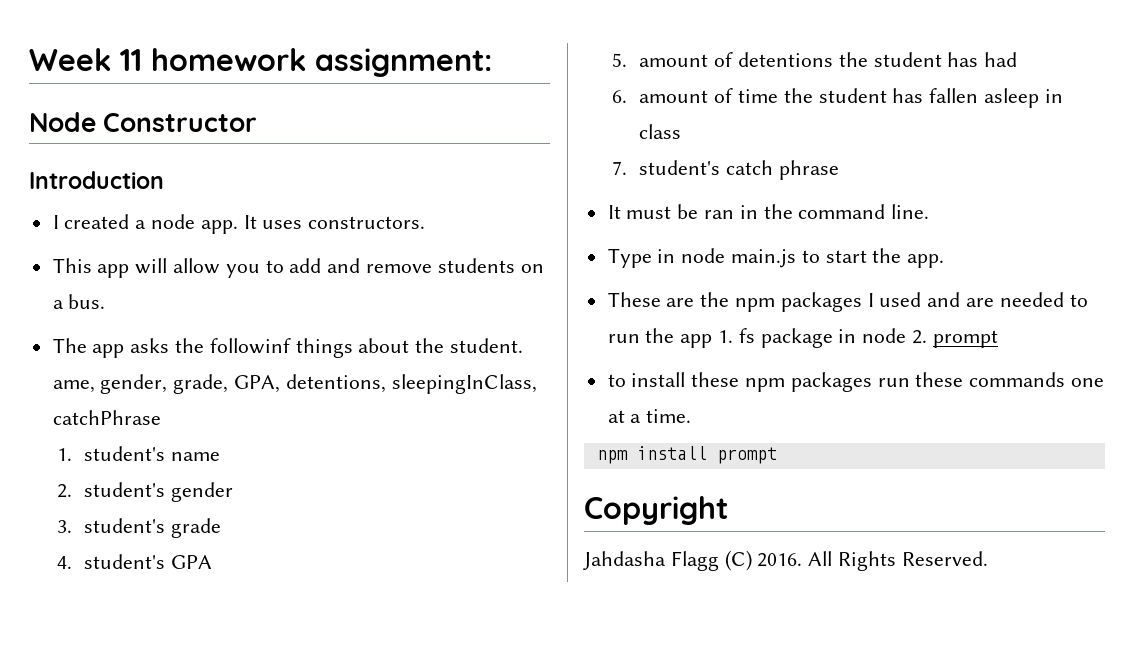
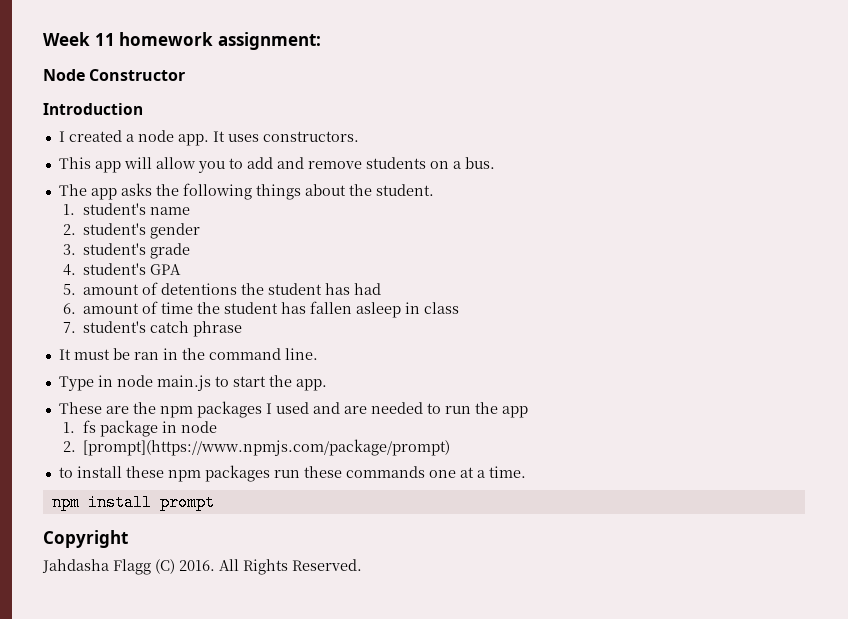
[209,338,291,354] followinf -> [182,183,252,200] following
[52,374,537,394] [52,410,161,425] ame, gender, grade, GPA, detentions, sleepingInClass, catchPhrase -> (434, 190) none
(713, 341) none -> (528, 412) //
[912,330,998,348] 2. prompt -> [62,439,451,456] // 2. [prompt](https://www.npmjs.com/package/prompt)

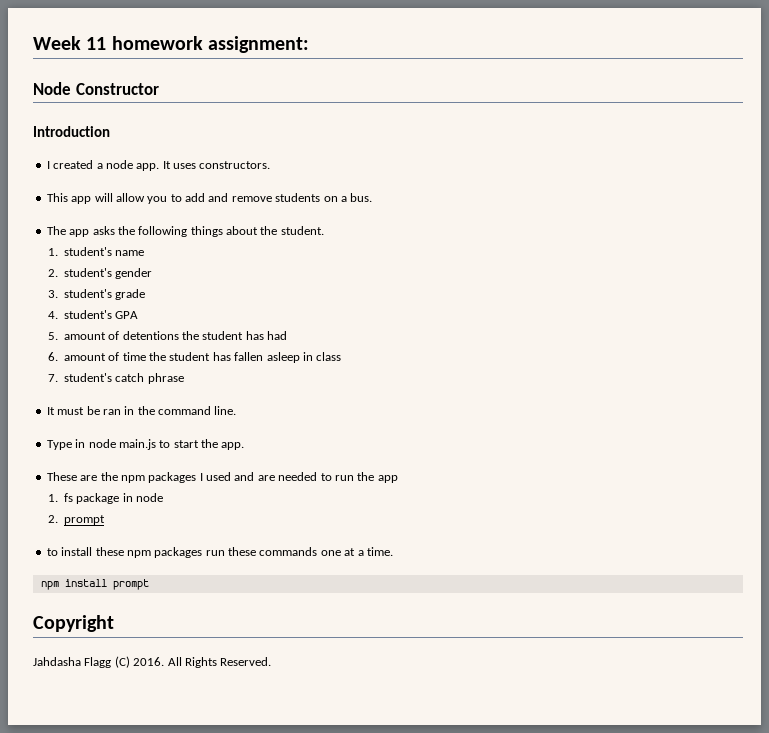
[83,439,451,456] [prompt](https://www.npmjs.com/package/prompt) -> [63,515,105,525] prompt

